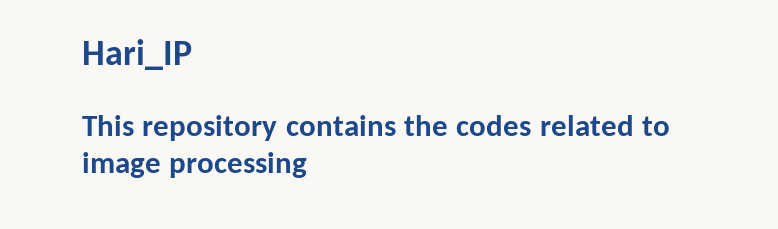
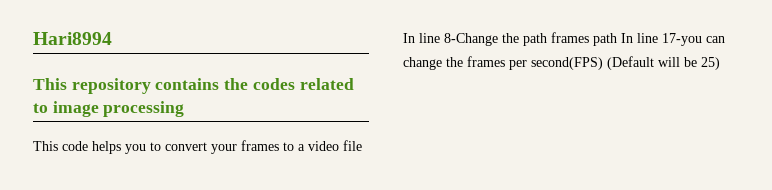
[82,39,192,70] Hari_IP -> [33,32,112,45] Hari8994
(308, 165) none -> [33,140,362,154] [403,32,725,46] [403,56,720,70] // This code helps you to convert your frames to a video file In line 8-Change the path frames path In line 17-you can change the frames per second(FPS) (Default will be 25)

